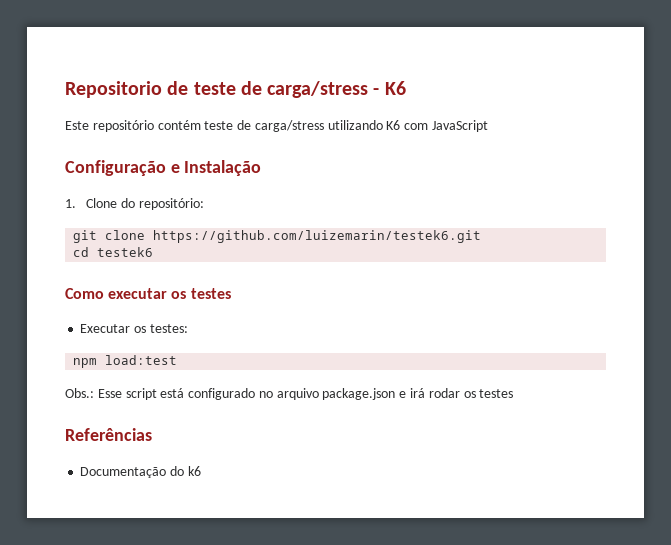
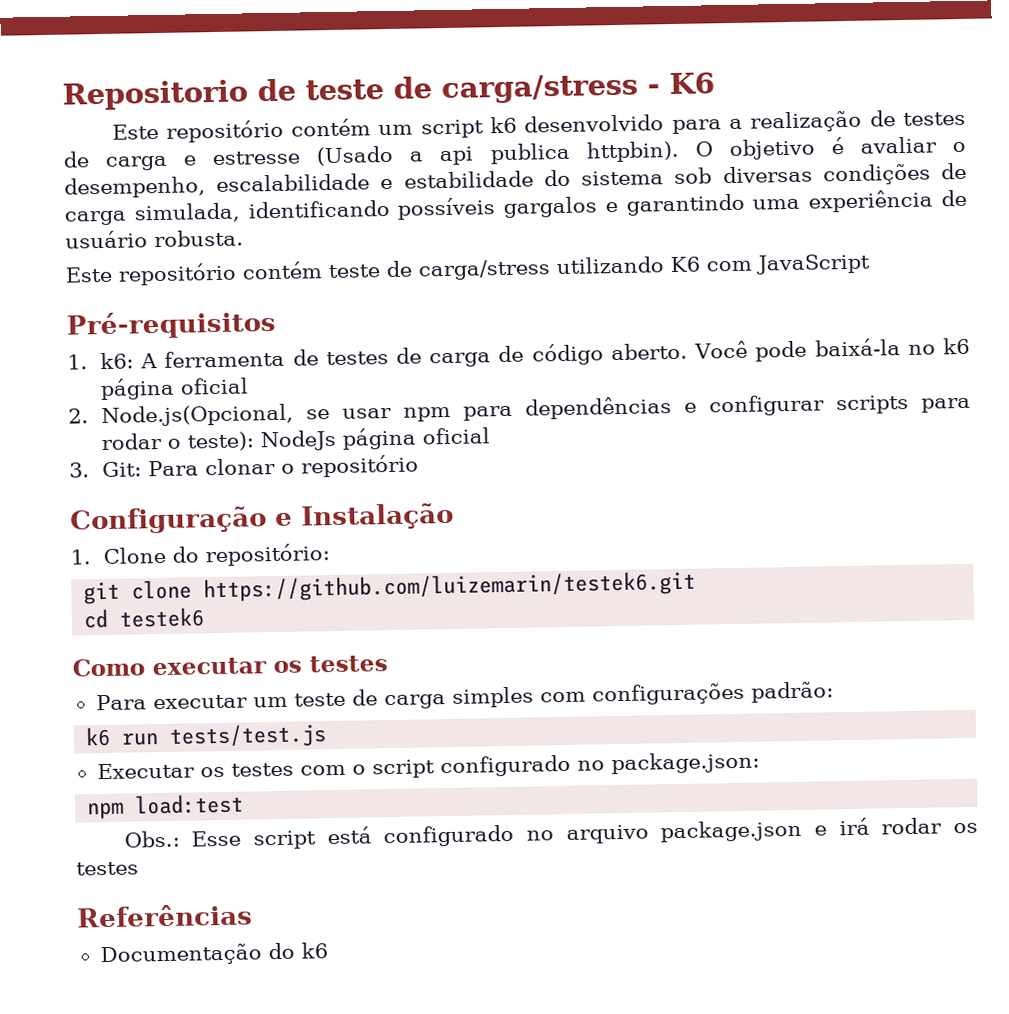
(406, 88) none -> [111,110,966,143] [63,136,967,171] [64,162,967,199] [64,189,968,226] [65,229,244,249] // Este repositório contém um script k6 desenvolvido para a realização de testes de carga e estresse (Usado a api publica httpbin). O objetivo é avaliar o desempenho, escalabilidade e estabilidade do sistema sob diversas condições de carga simulada, identificando possíveis gargalos e garantindo uma experiência de usuário robusta.
(489, 126) none -> [66,309,276,340] [67,337,971,370] [99,377,248,401] [68,394,971,428] [100,427,490,452] [69,454,419,478] // Pré-requisitos // 1. k6: A ferramenta de testes de carga de código aberto. Você pode baixá-la no k6 página oficial // 2. Node.js(Opcional, se usar npm para dependências e configurar scripts para rodar o teste): NodeJs página oficial // 3. Git: Para clonar o repositório
[80,324,188,333] Executar os testes: -> [95,681,834,711] [85,723,328,749] [96,751,760,780] Para executar um teste de carga simples com configurações padrão: // k6 run tests/test.js // Executar os testes com o script configurado no package.json:

